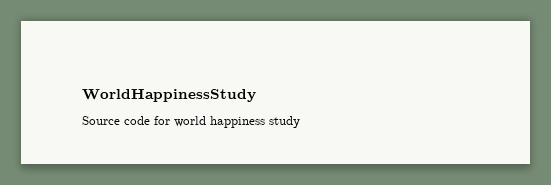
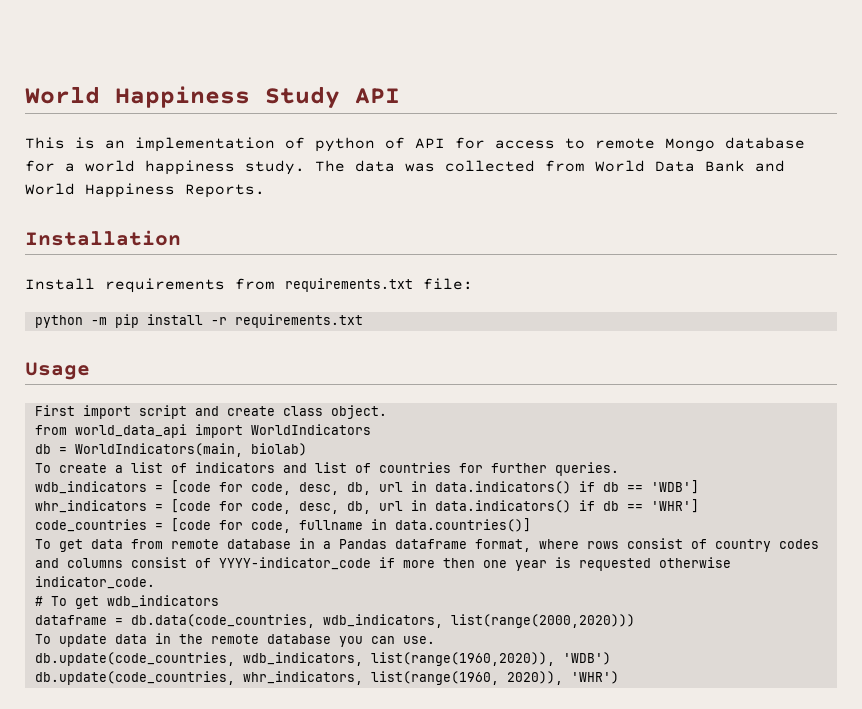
[82,89,256,102] [82,116,300,128] WorldHappinessStudy // Source code for world happiness study -> [25,86,400,109] [25,137,805,152] [25,160,785,175] [25,183,265,198] [25,230,181,246] [25,278,473,293] [34,314,363,328] [25,362,90,380] [34,405,387,419] [34,424,371,438] [34,443,307,457] [34,462,619,476] [34,480,699,495] [34,499,699,514] [34,518,531,533] [34,538,819,552] [34,557,731,571] [34,576,155,589] [34,595,219,609] [34,614,635,628] [34,633,435,647] [34,652,611,666] [34,671,619,685] World Happiness Study API // This is an implementation of python of API for access to remote Mongo database for a world happiness study. The data was collected from World Data Bank and World Happiness Reports. // Installation // Install requirements from requirements.txt file: // python -m pip install -r requirements.txt // Usage // First import script and create class object. // from world_data_api import WorldIndicators // db = WorldIndicators(main, biolab) // To create a list of indicators and list of countries for further queries. // wdb_indicators = [code for code, desc, db, url in data.indicators() if db == 'WDB'] // whr_indicators = [code for code, desc, db, url in data.indicators() if db == 'WHR'] // code_countries = [code for code, fullname in data.countries()] // To get data from remote database in a Pandas dataframe format, where rows consist of country codes and columns consist of YYYY-indicator_code if more then one year is requested otherwise indicator_code. // # To get wdb_indicators // dataframe = db.data(code_countries, wdb_indicators, list(range(2000,2020))) // To update data in the remote database you can use. // db.update(code_countries, wdb_indicators, list(range(1960,2020)), 'WDB') // db.update(code_countries, whr_indicators, list(range(1960, 2020)), 'WHR')

